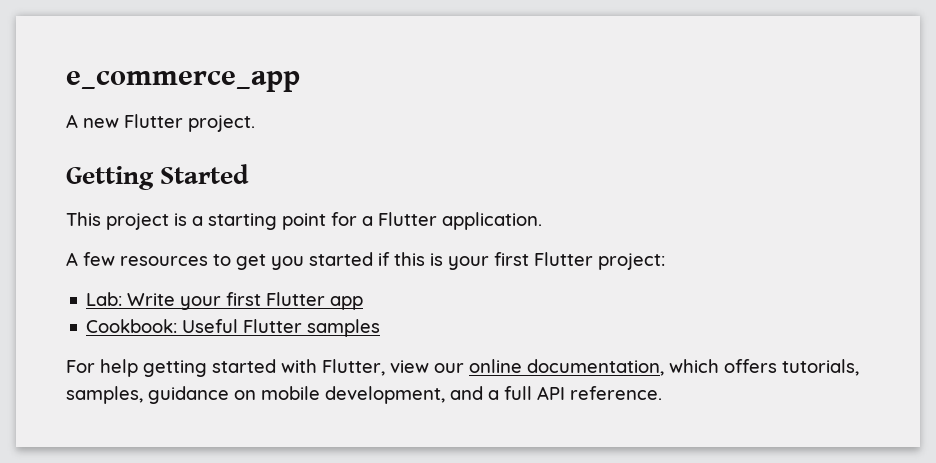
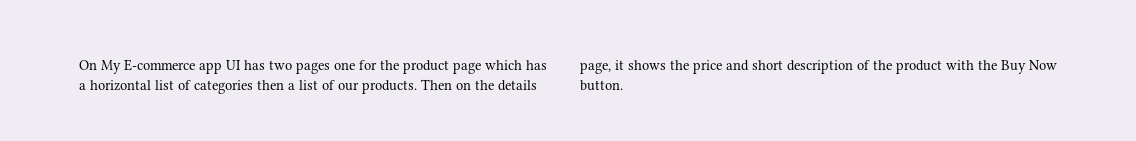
[66,71,300,92] [66,114,255,132] [66,164,250,190] [66,212,542,230] [66,252,665,270] [86,292,364,310] [86,319,381,337] [66,359,859,377] [66,386,662,404] e_commerce_app // A new Flutter project. // Getting Started // This project is a starting point for a Flutter application. // A few resources to get you started if this is your first Flutter project: // Lab: Write your first Flutter app // Cookbook: Useful Flutter samples // For help getting started with Flutter, view our online documentation, which offers tutorials, samples, guidance on mobile development, and a full API reference. -> [79,59,547,74] [79,79,537,94] [580,60,1057,74] [580,80,623,91] On My E-commerce app UI has two pages one for the product page which has a horizontal list of categories then a list of our products. Then on the details page, it shows the price and short description of the product with the Buy Now button.

